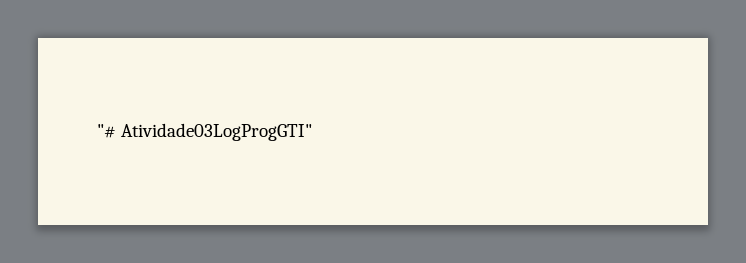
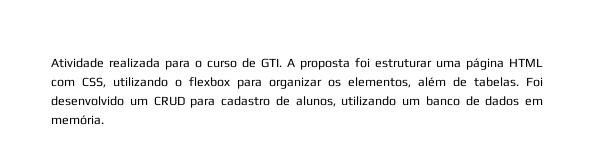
[97,123,313,141] "# Atividade03LogProgGTI" -> [51,58,543,70] [51,77,543,89] [51,96,543,108] [51,115,104,125] Atividade realizada para o curso de GTI. A proposta foi estruturar uma página HTML com CSS, utilizando o flexbox para organizar os elementos, além de tabelas. Foi desenvolvido um CRUD para cadastro de alunos, utilizando um banco de dados em memória.

